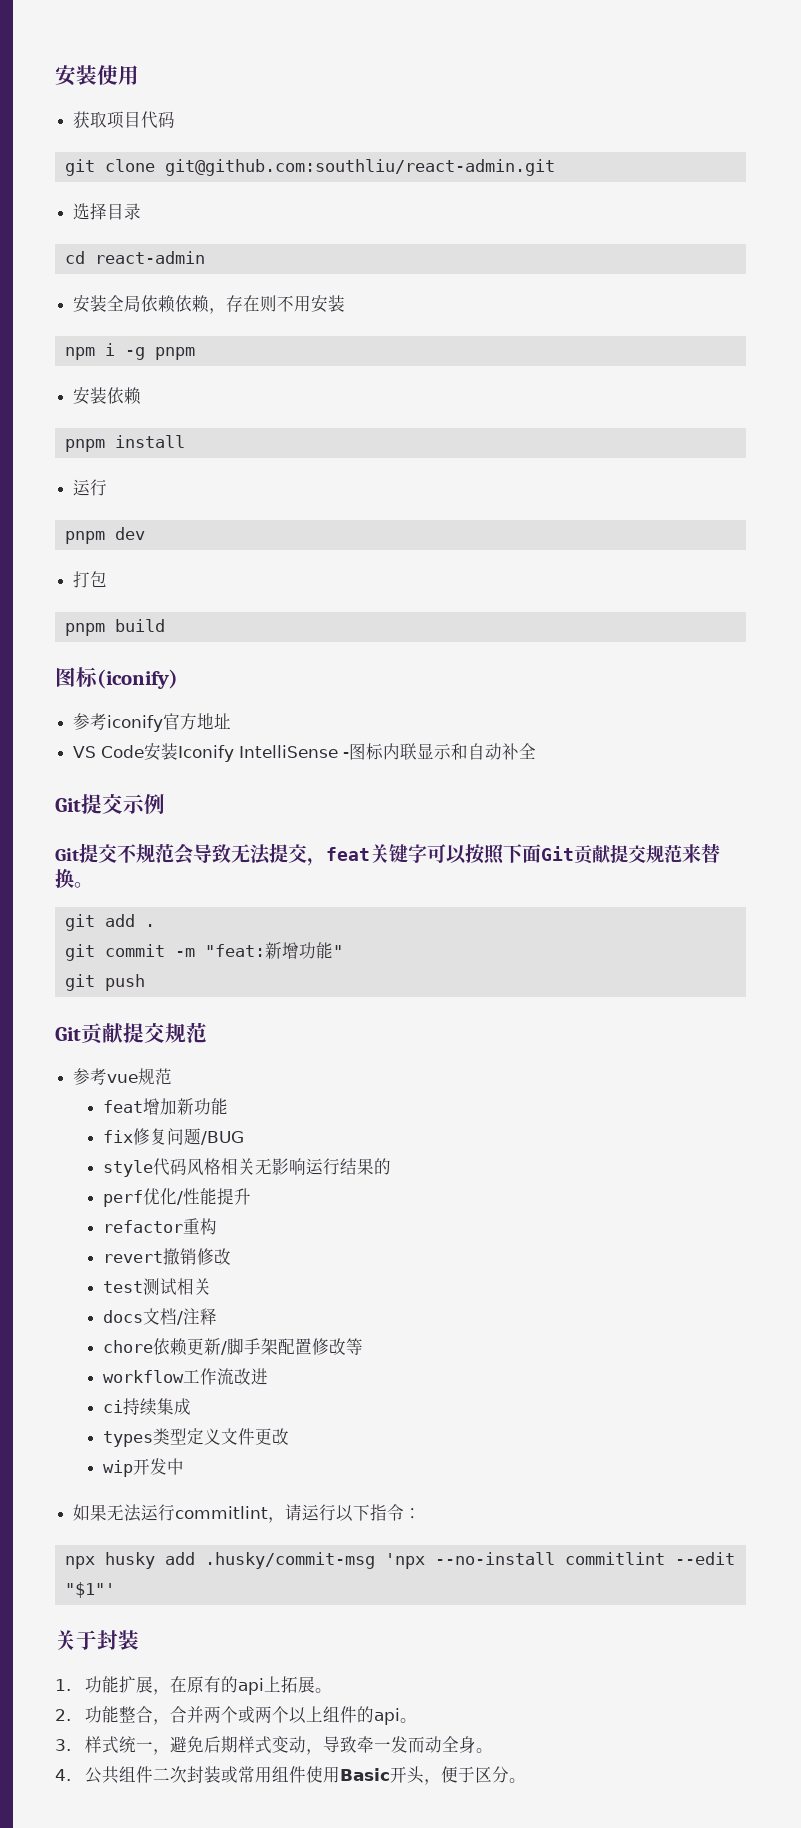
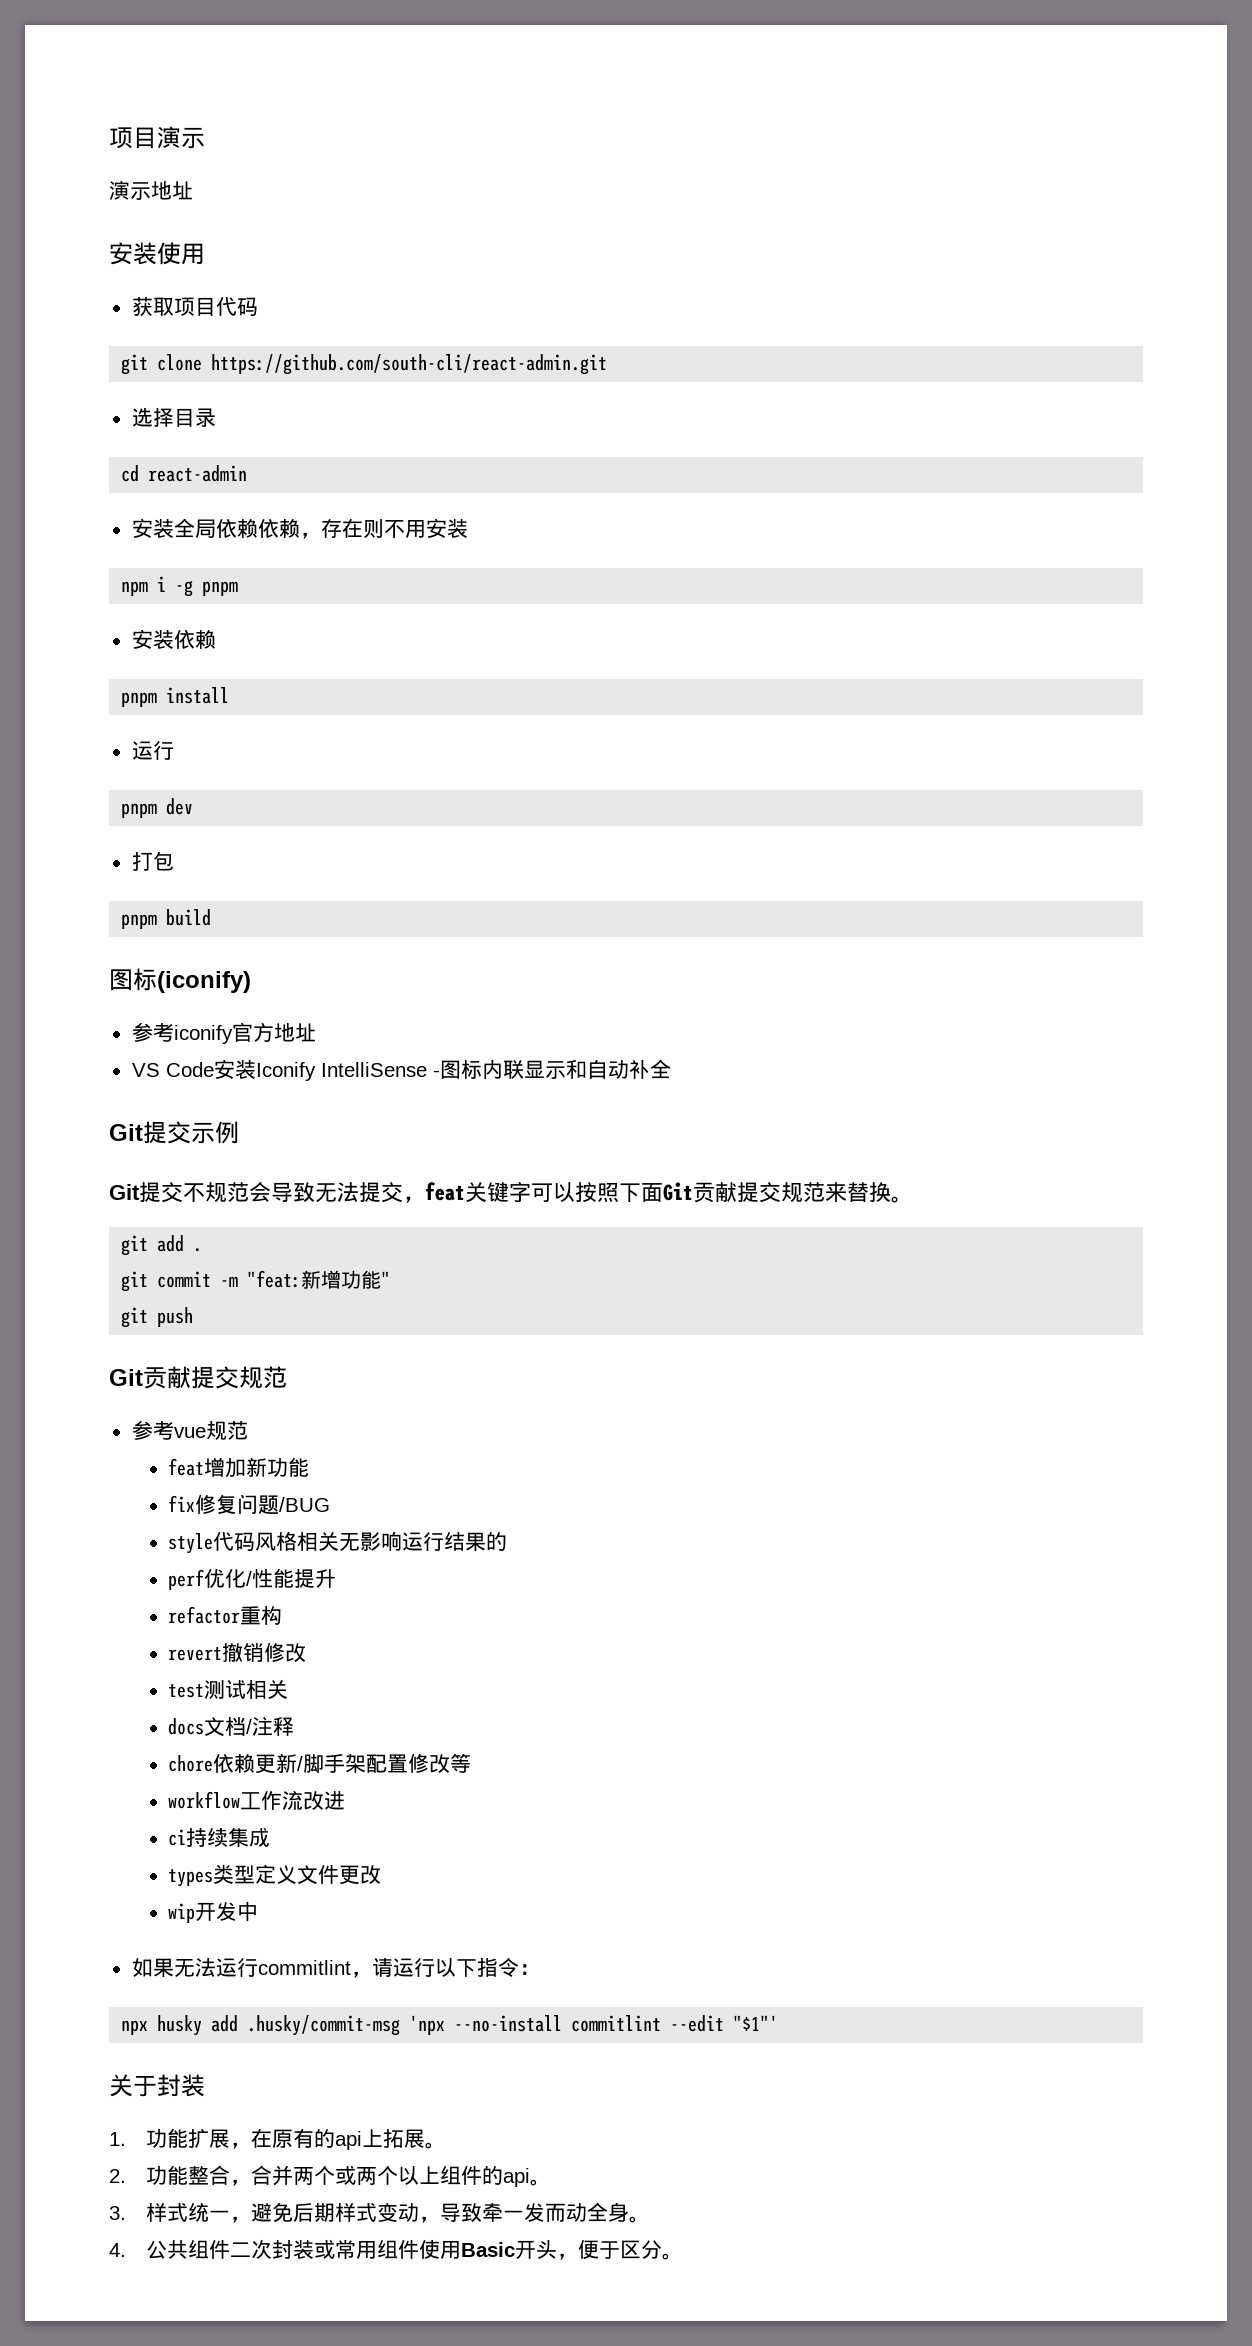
(55, 75) none -> [109,126,205,149] [109,181,193,200] 项目演示 // 演示地址 //
[164,159,555,176] git@github.com:southliu/react-admin.git -> [211,354,608,375] https://github.com/south-cli/react-admin.git

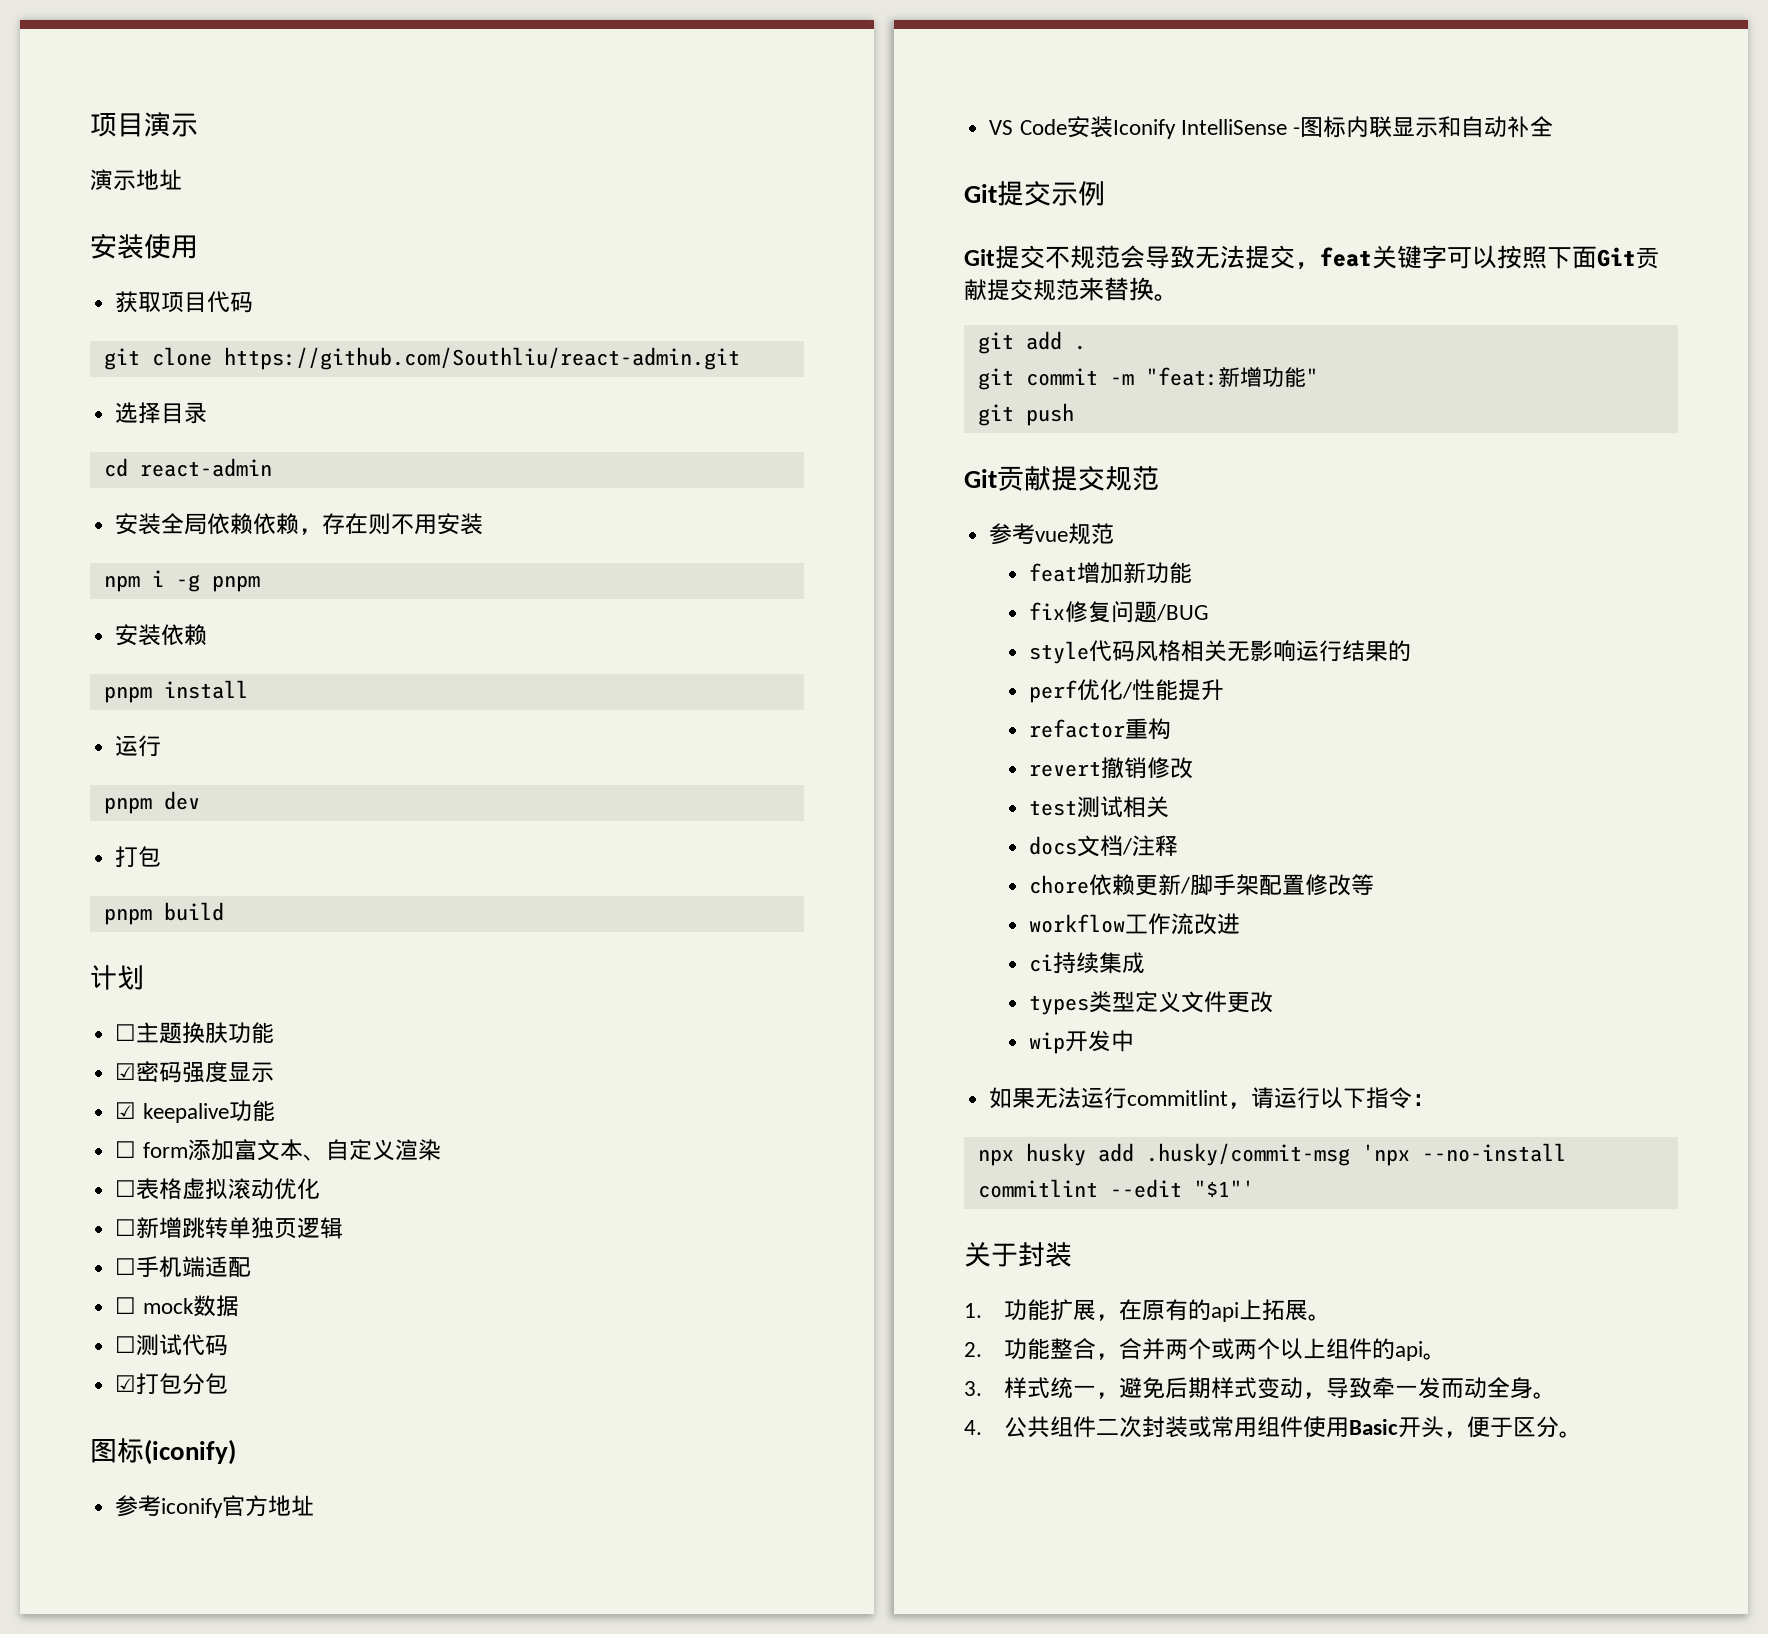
[211,354,608,375] https://github.com/south-cli/react-admin.git -> [223,347,740,370] https://github.com/Southliu/react-admin.git
(212, 917) none -> [90,965,144,990] [115,1022,275,1044] [115,1061,275,1083] [115,1100,275,1123] [115,1139,441,1161] [115,1178,321,1200] [115,1217,344,1239] [115,1256,252,1278] [115,1295,239,1317] [115,1334,229,1356] [115,1373,229,1395] // 计划 // ☐主题换肤功能 // ☑密码强度显示 // ☑ keepalive功能 // ☐ form添加富文本、自定义渲染 // ☐表格虚拟滚动优化 // ☐新增跳转单独页逻辑 // ☐手机端适配 // ☐ mock数据 // ☐测试代码 // ☑打包分包

